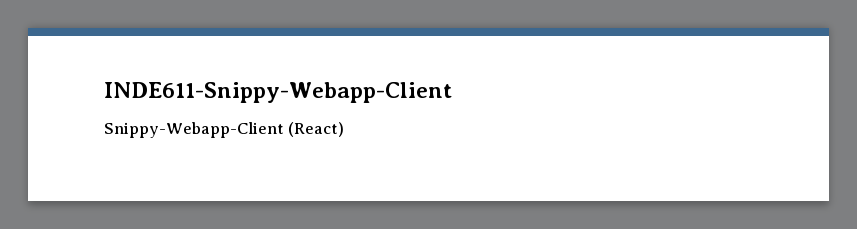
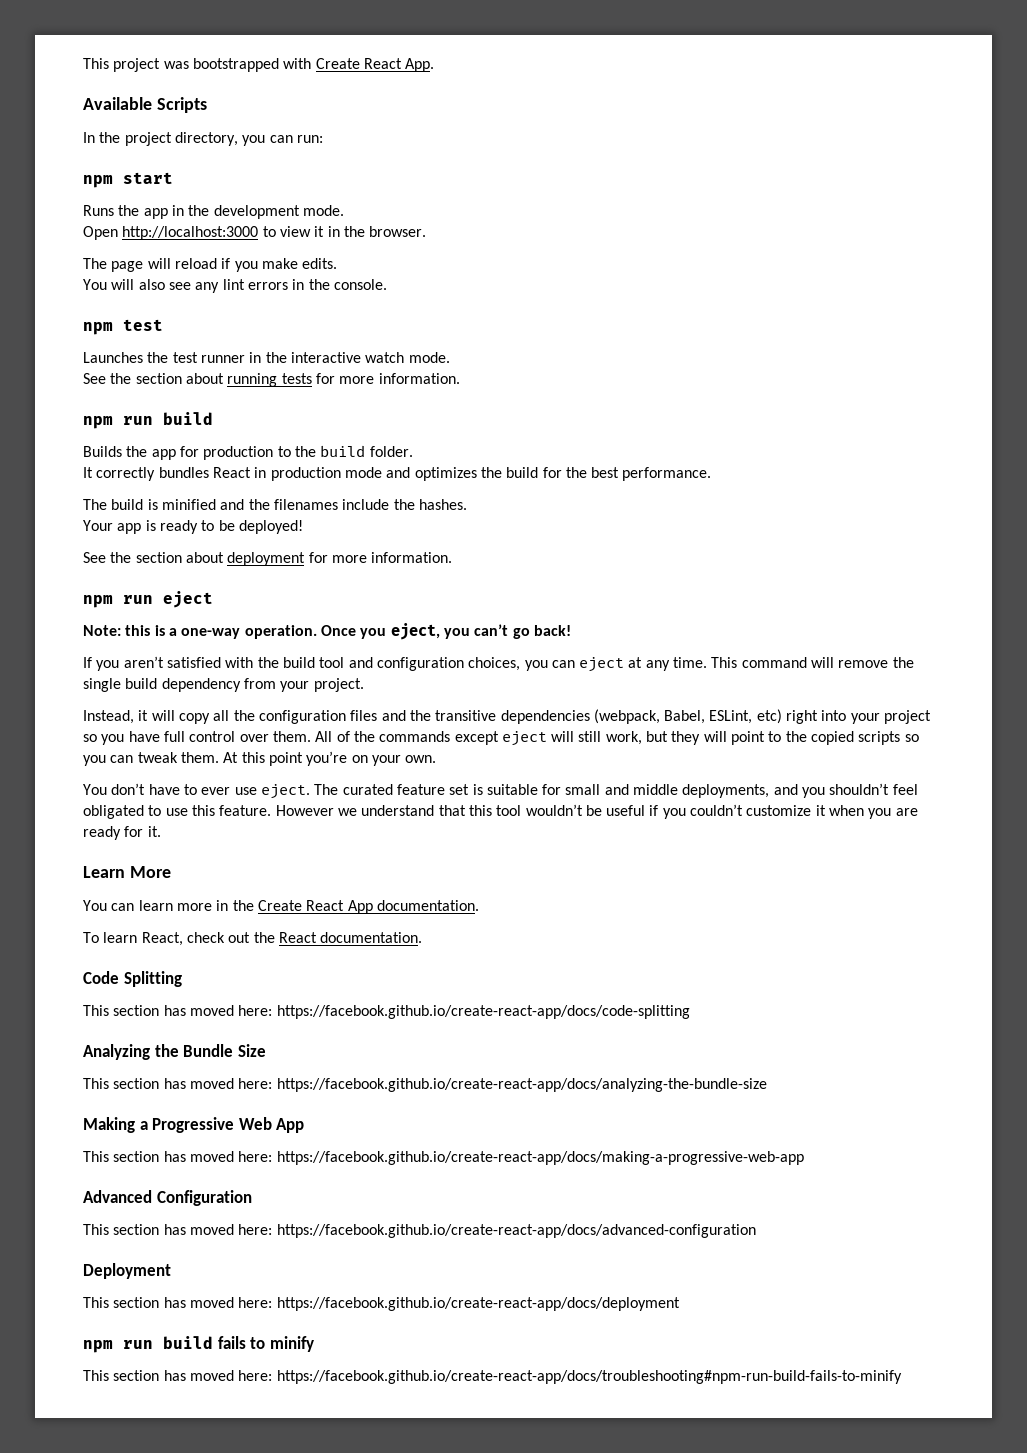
[104,82,452,103] [104,122,345,138] INDE611-Snippy-Webapp-Client // Snippy-Webapp-Client (React) -> [83,58,435,72] [83,97,207,113] [83,132,323,146] [83,172,173,188] [83,205,344,219] [83,226,427,240] [83,258,338,272] [83,279,387,293] [83,319,163,335] [83,352,450,363] [83,373,460,387] [83,412,213,429] [83,445,413,460] [83,467,712,481] [83,499,467,510] [83,520,303,534] [83,552,453,566] [83,591,213,608] [83,623,571,640] [83,656,914,672] [83,678,364,692] [83,709,932,724] [83,731,919,746] [83,751,437,766] [83,783,918,799] [83,804,918,819] [83,826,161,840] [83,866,171,878] [83,900,479,914] [83,932,423,946] [83,971,182,987] [83,1005,690,1019] [83,1044,266,1060] [83,1078,767,1092] [83,1117,305,1133] [83,1151,804,1165] [83,1190,252,1206] [83,1224,756,1238] [83,1263,171,1279] [83,1297,680,1311] [83,1336,314,1353] [83,1370,902,1384] This project was bootstrapped with Create React App. // Available Scripts // In the project directory, you can run: // npm start // Runs the app in the development mode. // Open http://localhost:3000 to view it in the browser. // The page will reload if you make edits. // You will also see any lint errors in the console. // npm test // Launches the test runner in the interactive watch mode. // See the section about running tests for more information. // npm run build // Builds the app for production to the build folder. // It correctly bundles React in production mode and optimizes the build for the best performance. // The build is minified and the filenames include the hashes. // Your app is ready to be deployed! // See the section about deployment for more information. // npm run eject // Note: this is a one-way operation. Once you eject, you can’t go back! // If you aren’t satisfied with the build tool and configuration choices, you can eject at any time. This command will remove the single build dependency from your project. // Instead, it will copy all the configuration files and the transitive dependencies (webpack, Babel, ESLint, etc) right into your project so you have full control over them. All of the commands except eject will still work, but they will point to the copied scripts so you can tweak them. At this point you’re on your own. // You don’t have to ever use eject. The curated feature set is suitable for small and middle deployments, and you shouldn’t feel obligated to use this feature. However we understand that this tool wouldn’t be useful if you couldn’t customize it when you are ready for it. // Learn More // You can learn more in the Create React App documentation. // To learn React, check out the React documentation. // Code Splitting // This section has moved here: https://facebook.github.io/create-react-app/docs/code-splitting // Analyzing the Bundle Size // This section has moved here: https://facebook.github.io/create-react-app/docs/analyzing-the-bundle-size // Making a Progressive Web App // This section has moved here: https://facebook.github.io/create-react-app/docs/making-a-progressive-web-app // Advanced Configuration // This section has moved here: https://facebook.github.io/create-react-app/docs/advanced-configuration // Deployment // This section has moved here: https://facebook.github.io/create-react-app/docs/deployment // npm run build fails to minify // This section has moved here: https://facebook.github.io/create-react-app/docs/troubleshooting#npm-run-build-fails-to-minify

